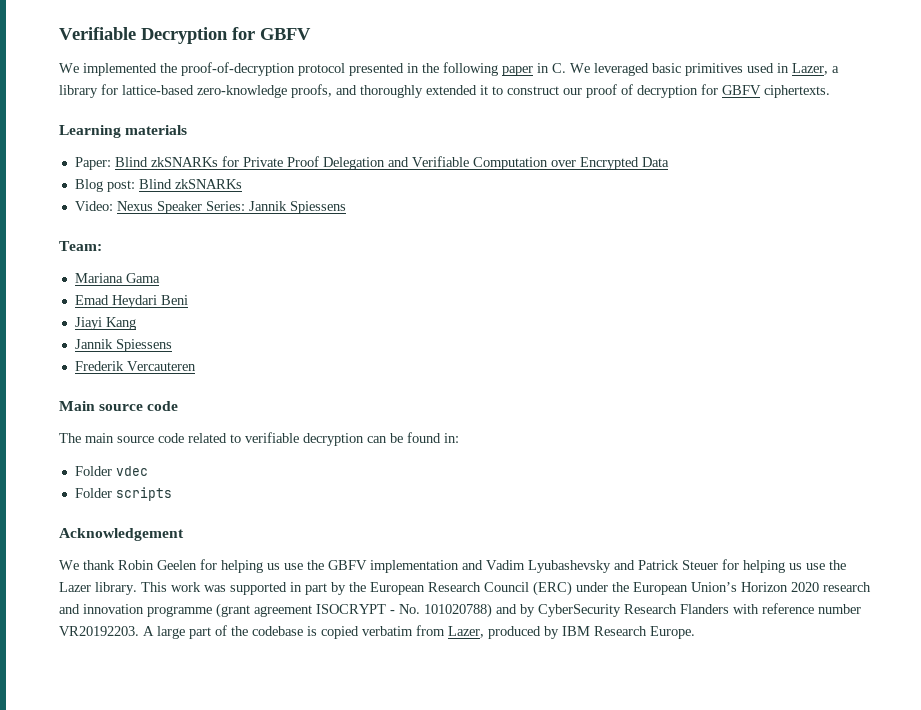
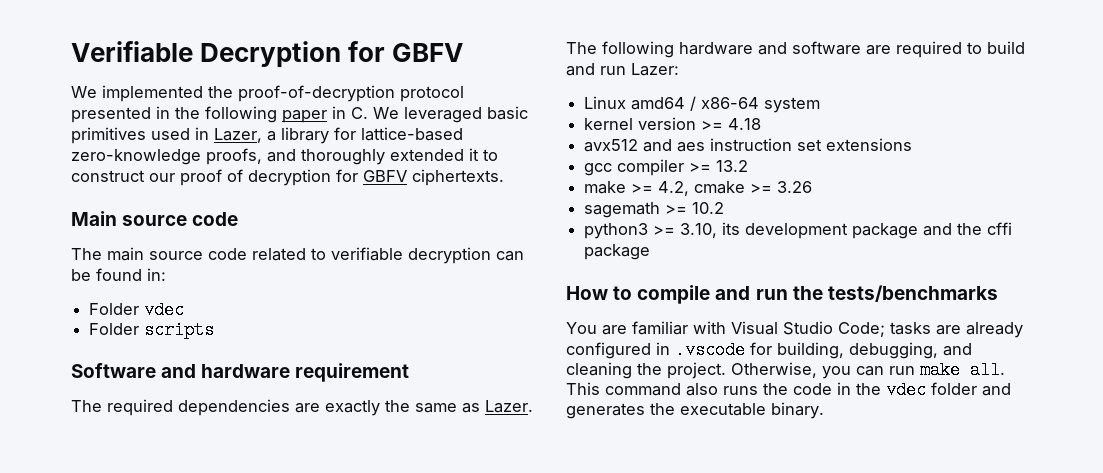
[59,125,188,138] [74,156,669,170] [74,179,242,192] [74,201,346,214] [59,241,102,251] [74,273,160,283] [74,295,188,308] [74,317,136,330] [74,339,172,352] [74,361,196,371] // Learning materials // Paper: Blind zkSNARKs for Private Proof Delegation and Verifiable Computation over Encrypted Data // Blog post: Blind zkSNARKs // Video: Nexus Speaker Series: Jannik Spiessens // Team: // Mariana Gama // Emad Heydari Beni // Jiayi Kang // Jannik Spiessens // Frederik Vercauteren -> (504, 177) none
[59,528,184,541] [59,559,846,573] [59,581,871,596] [59,603,861,618] [59,625,695,639] Acknowledgement // We thank Robin Geelen for helping us use the GBFV implementation and Vadim Lyubashevsky and Patrick Steuer for helping us use the Lazer library. This work was supported in part by the European Research Council (ERC) under the European Union’s Horizon 2020 research and innovation programme (grant agreement ISOCRYPT - No. 101020788) and by CyberSecurity Research Flanders with reference number VR20192203. A large part of the codebase is copied verbatim from Lazer, produced by IBM Research Europe. -> [71,363,410,382] [71,399,533,416] [566,41,1025,58] [566,63,679,76] [584,96,821,113] [584,117,762,130] [584,138,913,152] [584,159,749,176] [584,181,813,196] [584,202,725,218] [584,222,1013,239] [584,244,651,260] [566,285,998,304] [566,321,1023,338] [566,341,972,359] [566,361,1005,379] [566,381,1011,399] [566,402,824,419] Software and hardware requirement // The required dependencies are exactly the same as Lazer. The following hardware and software are required to build and run Lazer: // Linux amd64 / x86-64 system // kernel version >= 4.18 // avx512 and aes instruction set extensions // gcc compiler >= 13.2 // make >= 4.2, cmake >= 3.26 // sagemath >= 10.2 // python3 >= 3.10, its development package and the cffi package // How to compile and run the tests/benchmarks // You are familiar with Visual Studio Code; tasks are already configured in .vscode for building, debugging, and cleaning the project. Otherwise, you can run make all. This command also runs the code in the vdec folder and generates the executable binary.

